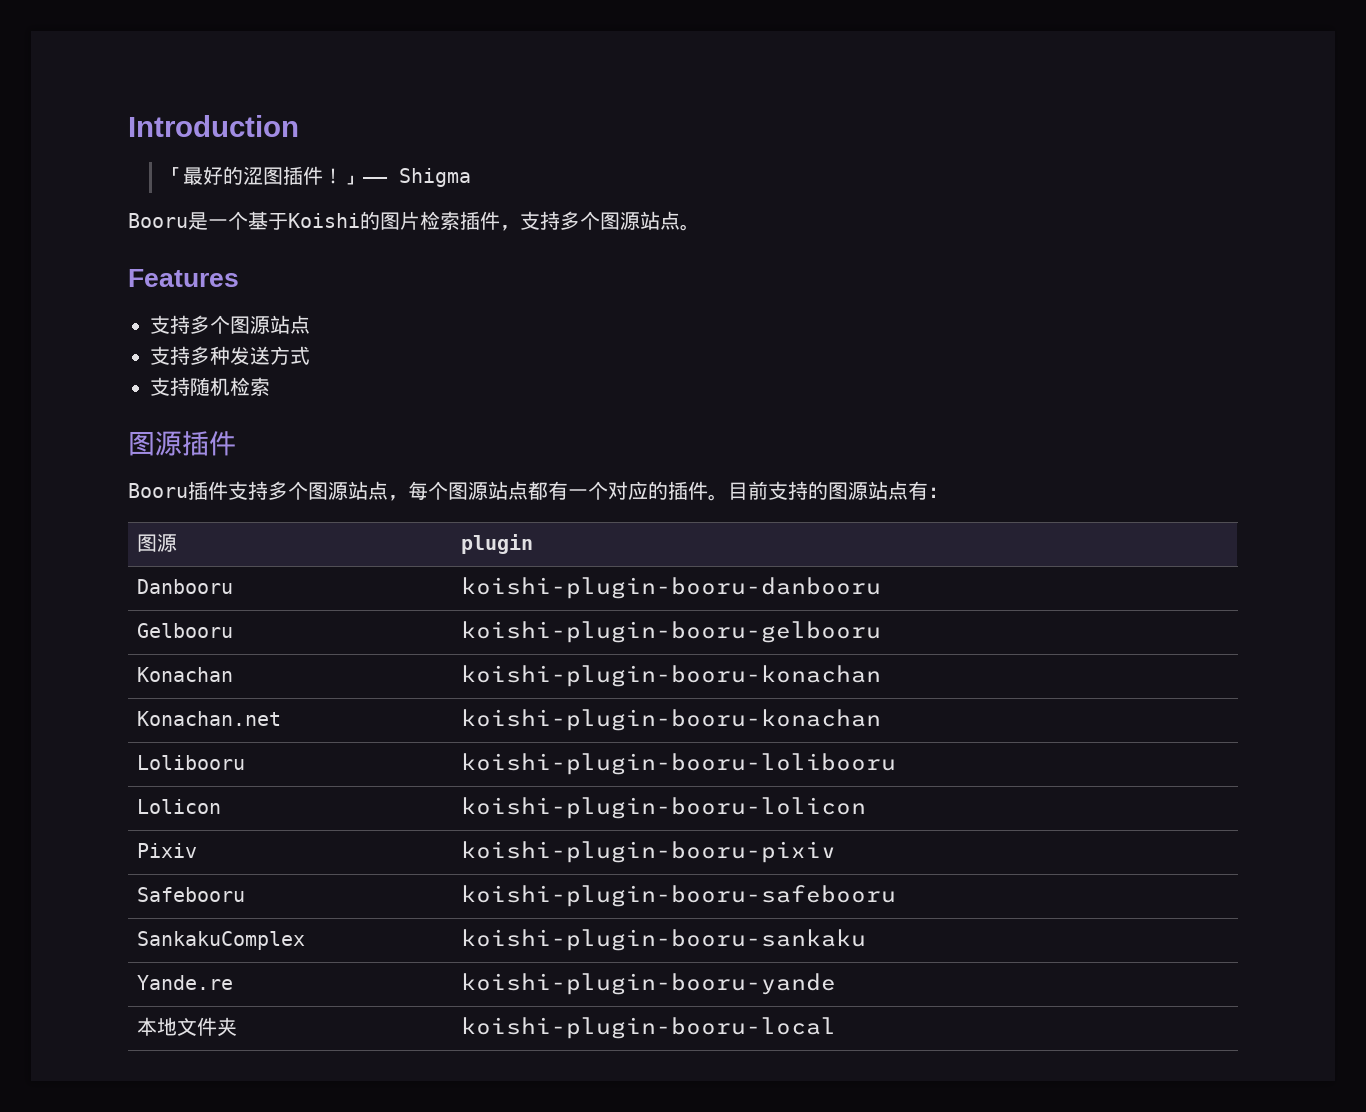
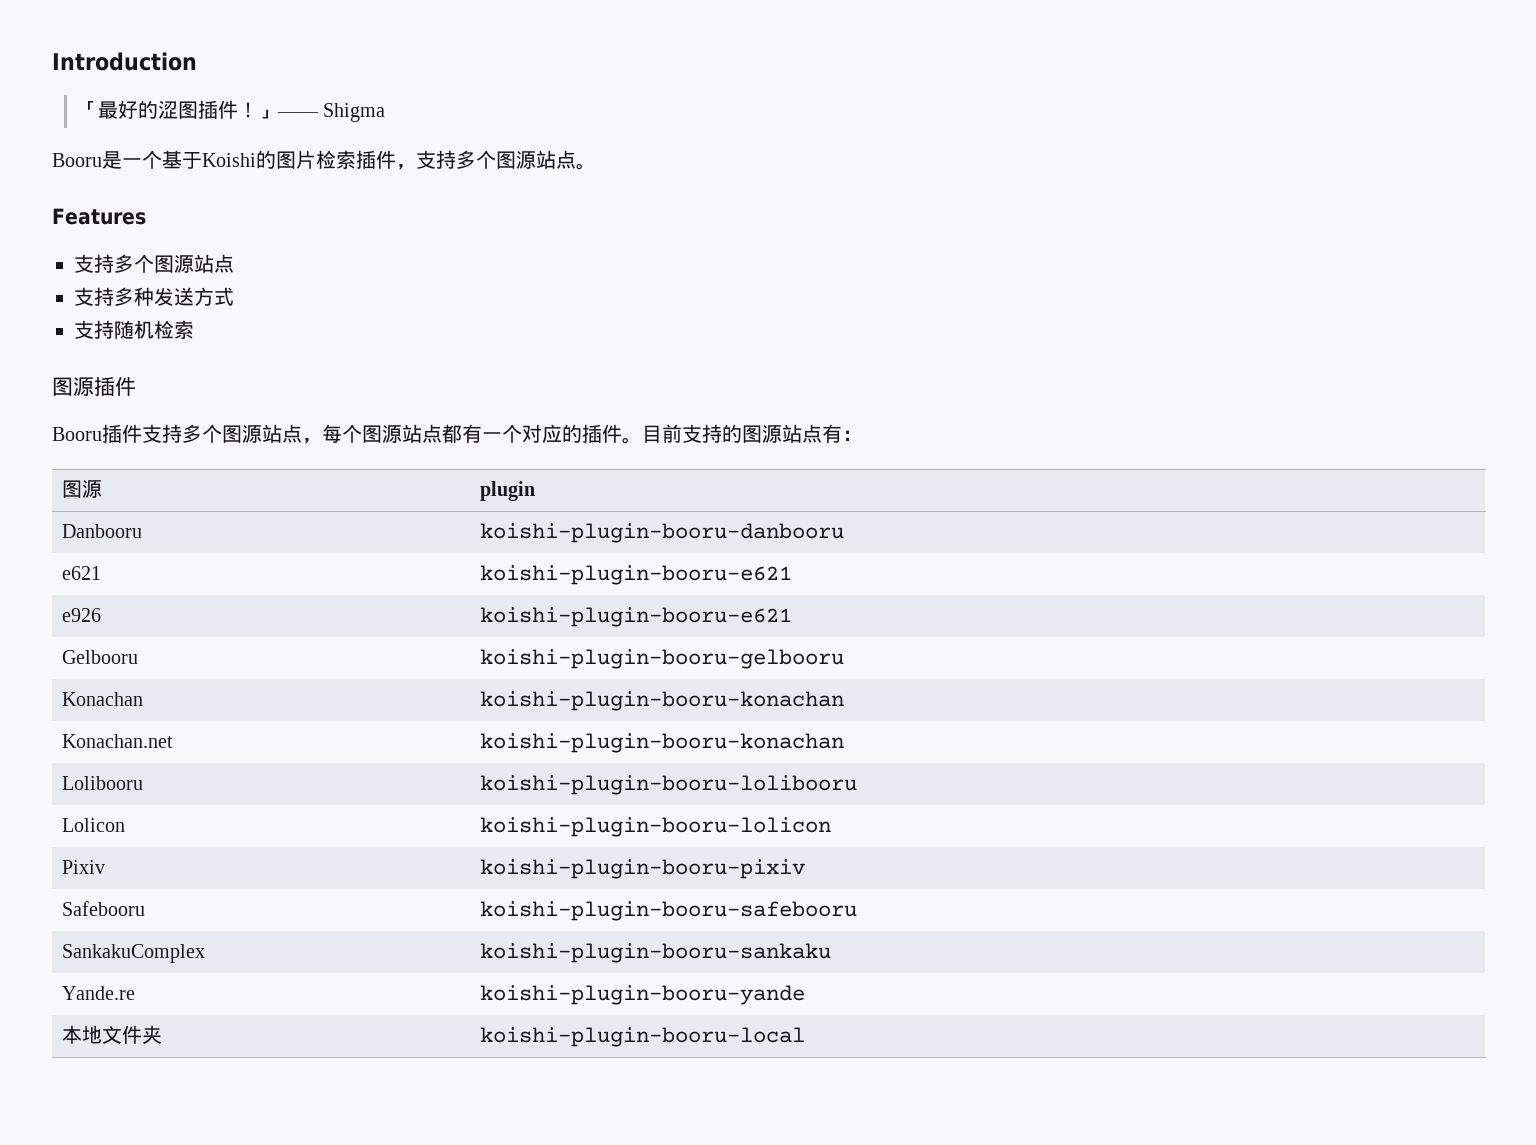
(882, 588) none -> [62,566,102,580] [480,565,793,585] [62,608,102,622] [480,607,793,627] // e621 | koishi-plugin-booru-e621 // e926 | koishi-plugin-booru-e621

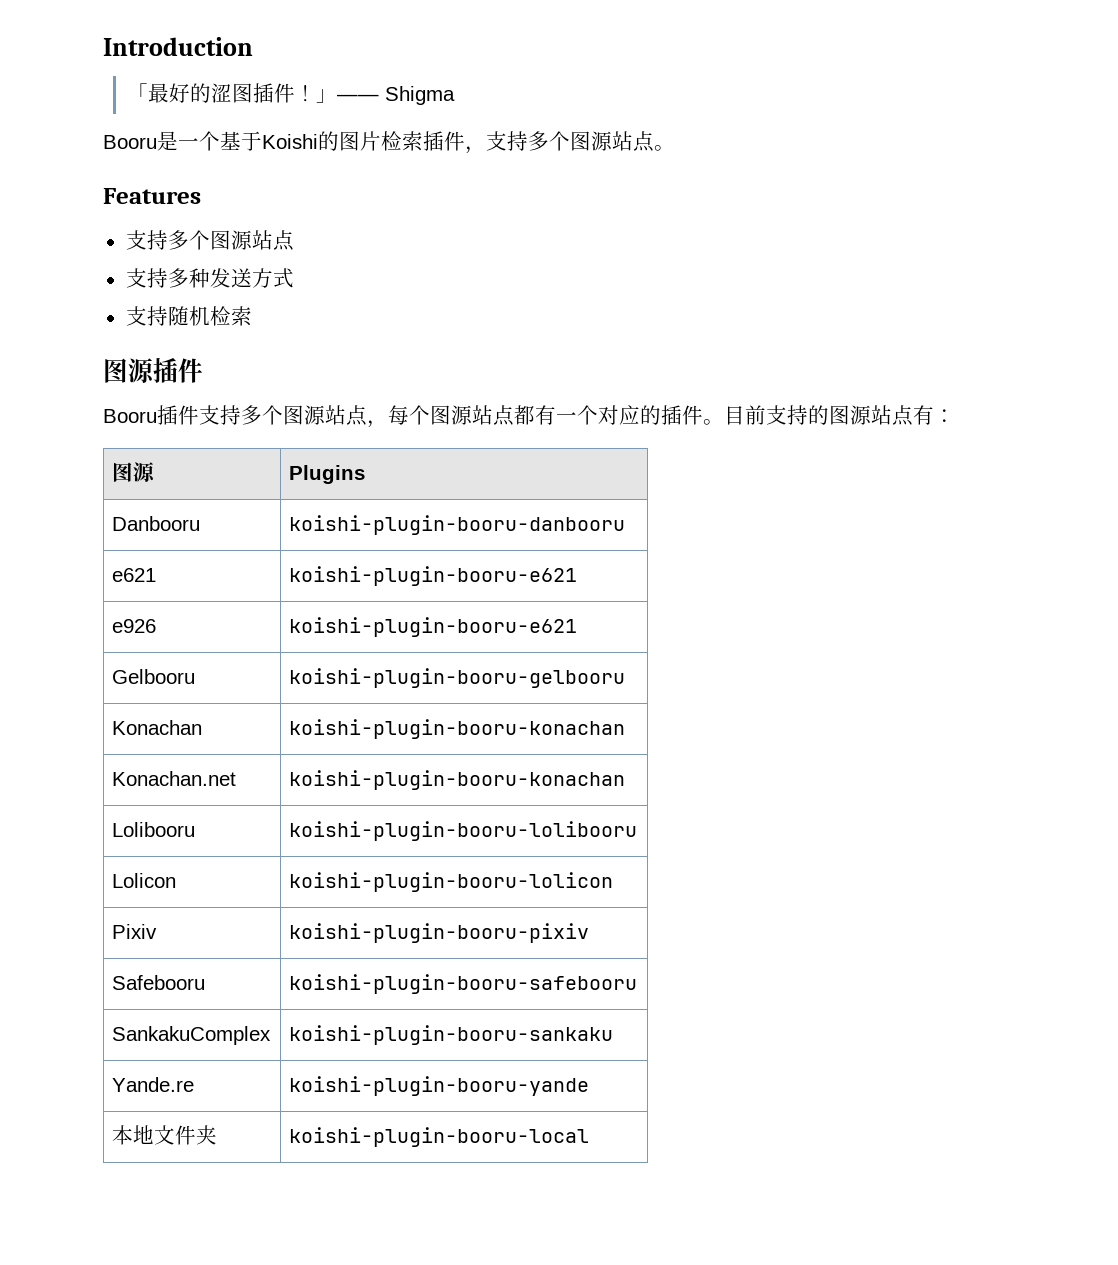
[480,481,536,501] plugin -> [289,465,366,484] Plugins

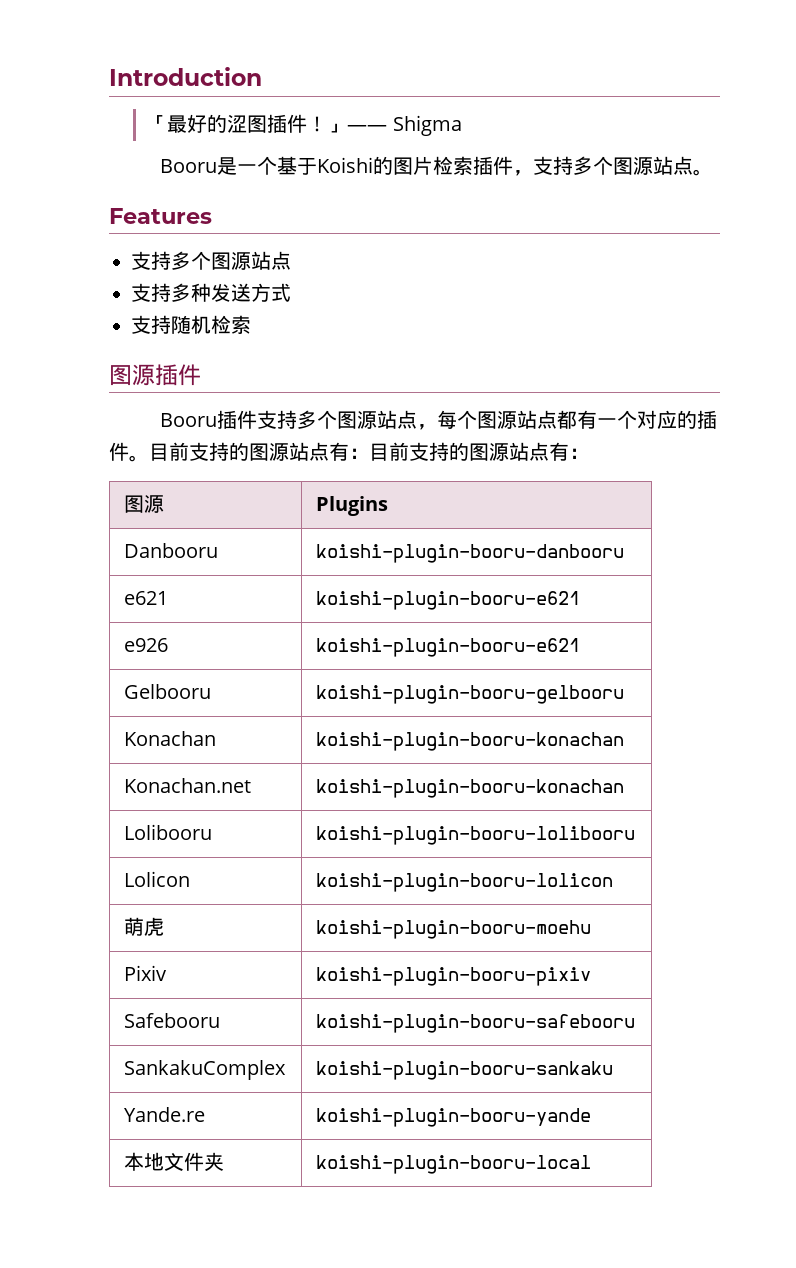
(955, 416) none -> [369,442,589,461] 目前支持的图源站点有：
(614, 882) none -> [124,917,165,936] [316,920,592,939] // 萌虎 | koishi-plugin-booru-moehu

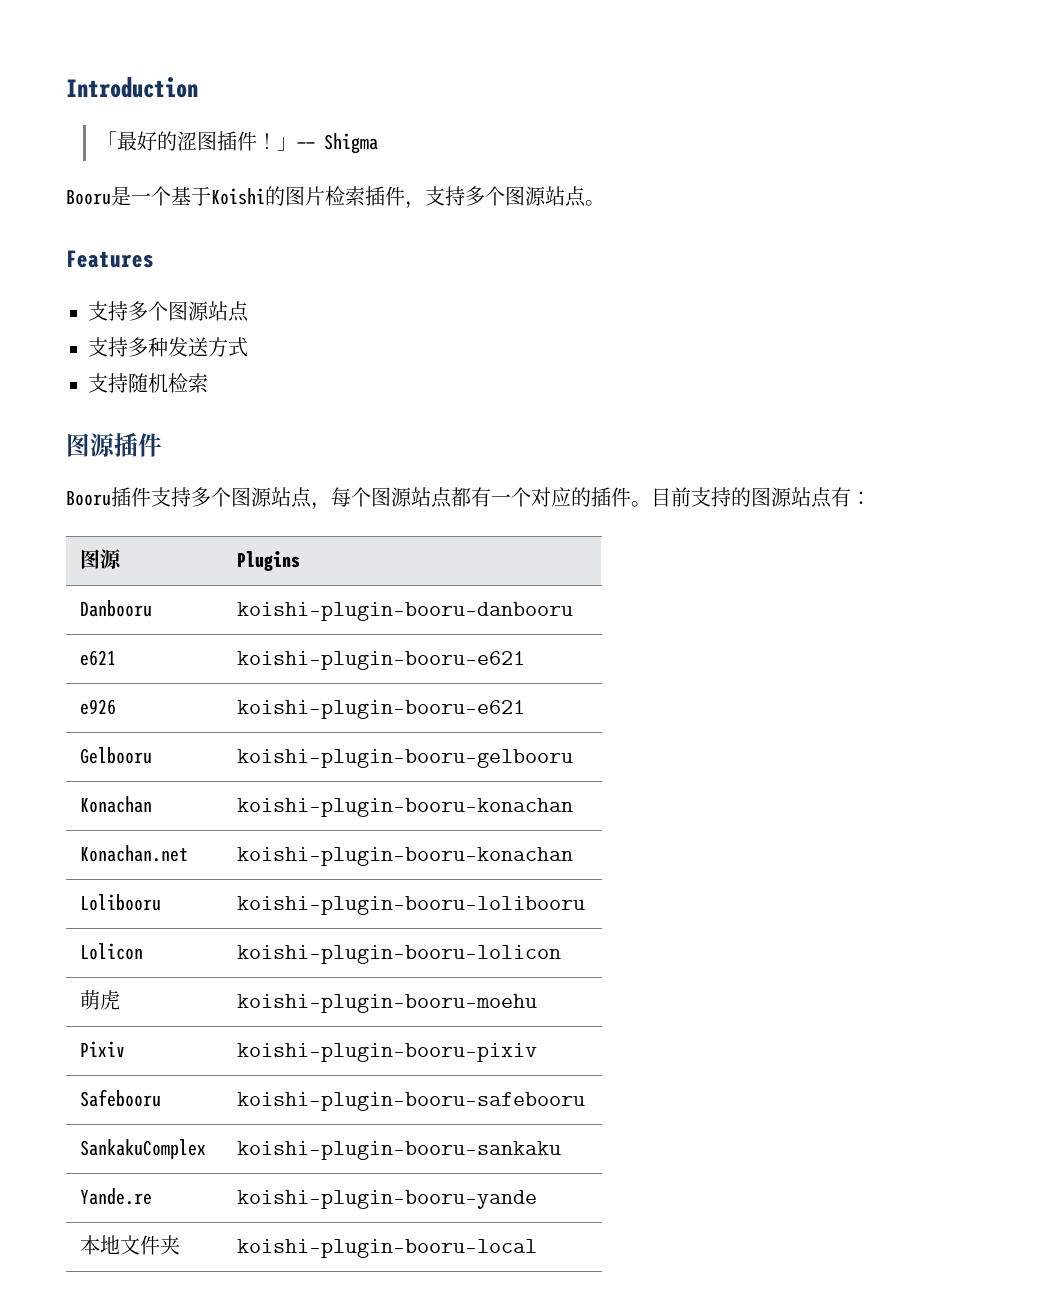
[369,442,589,461] 目前支持的图源站点有： -> (871, 498) none

